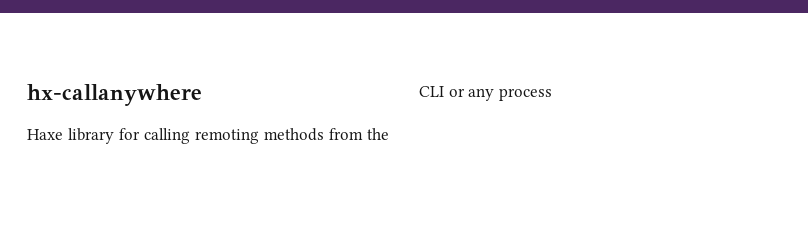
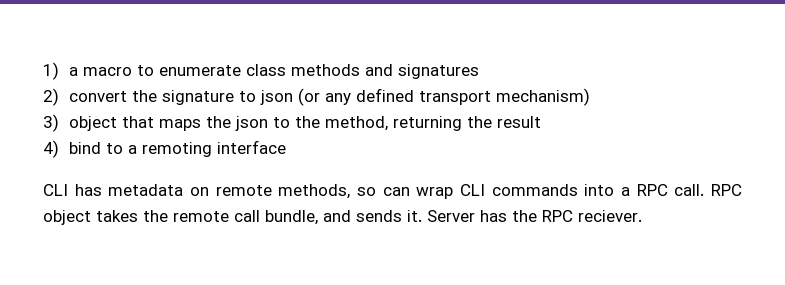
[27,84,202,106] [27,128,389,144] [419,86,552,101] hx-callanywhere // Haxe library for calling remoting methods from the CLI or any process -> [43,62,480,80] [43,88,591,106] [43,114,542,132] [43,140,287,158] [43,184,742,199] [43,210,642,225] 1) a macro to enumerate class methods and signatures // 2) convert the signature to json (or any defined transport mechanism) // 3) object that maps the json to the method, returning the result // 4) bind to a remoting interface // CLI has metadata on remote methods, so can wrap CLI commands into a RPC call. RPC object takes the remote call bundle, and sends it. Server has the RPC reciever.

